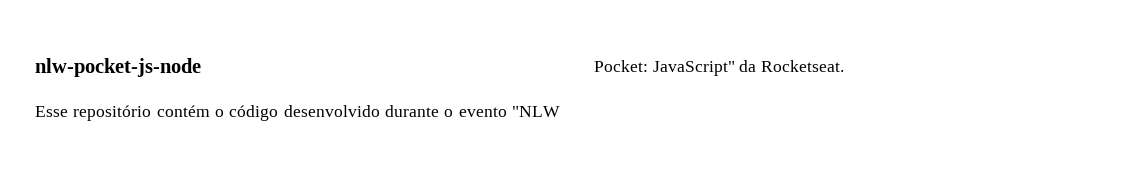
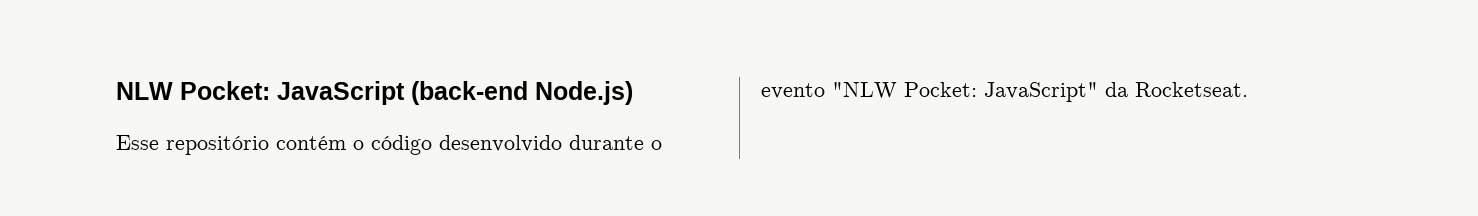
[35,58,201,77] nlw-pocket-js-node -> [116,81,633,105] NLW Pocket: JavaScript (back-end Node.js)

